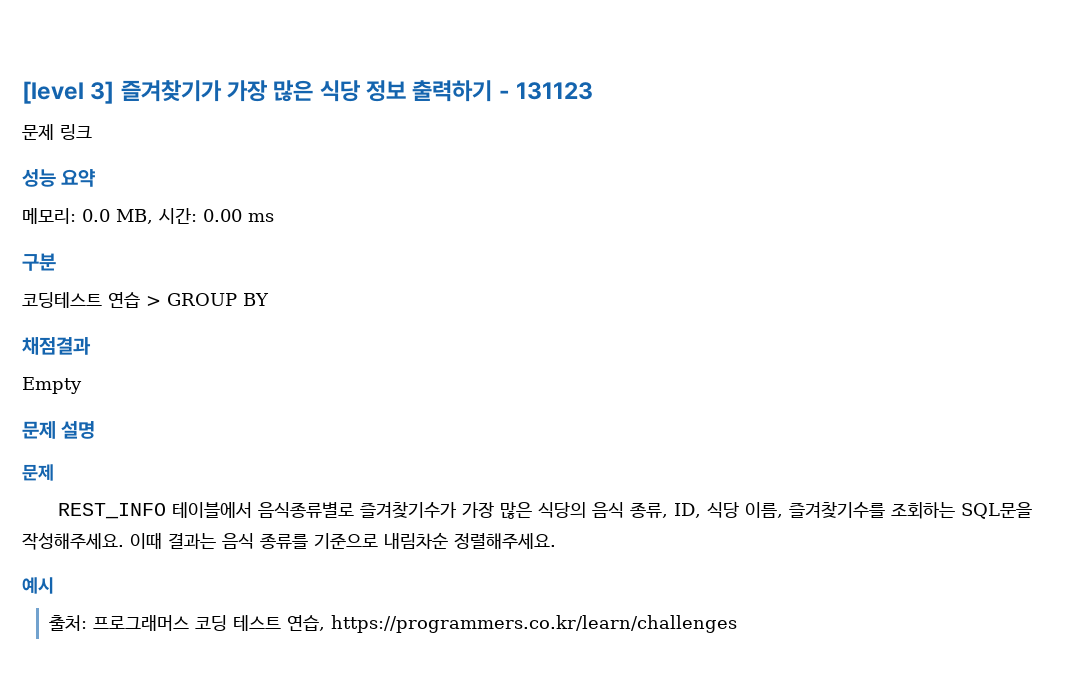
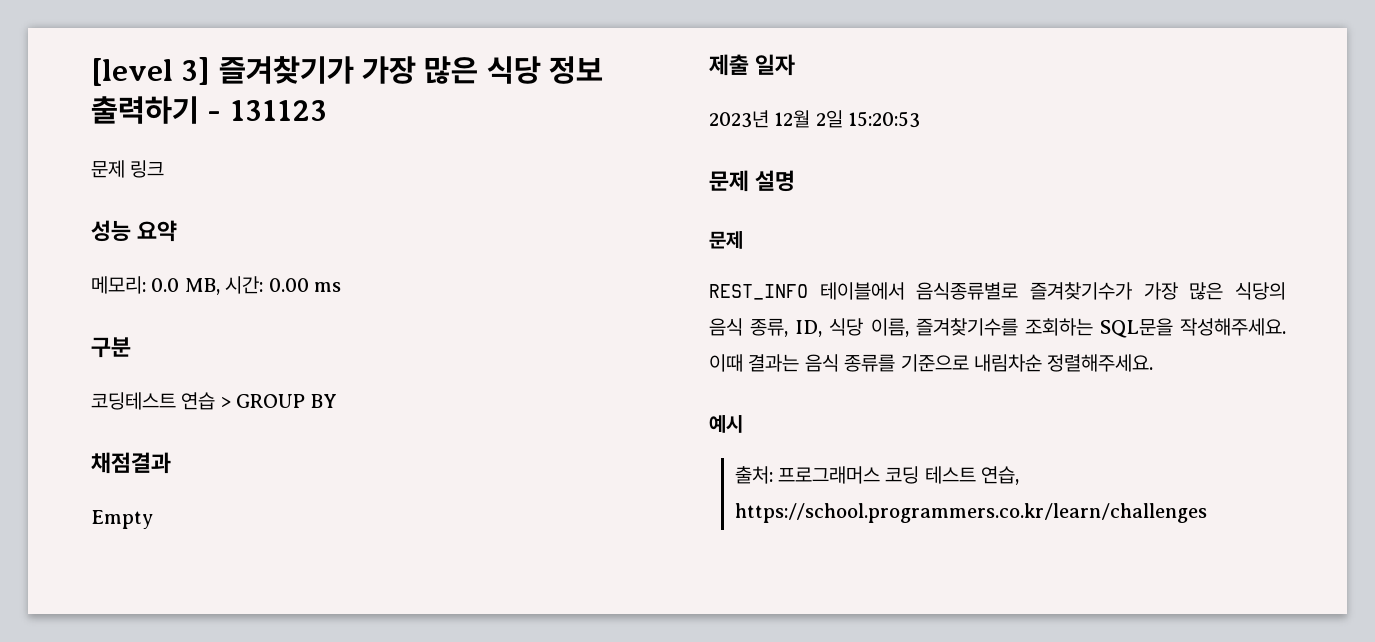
(82, 385) none -> [709,54,796,76] [709,110,921,128] // 제출 일자 // 2023년 12월 2일 15:20:53
[331,615,738,633] https://programmers.co.kr/learn/challenges -> [734,503,1208,523] https://school.programmers.co.kr/learn/challenges

